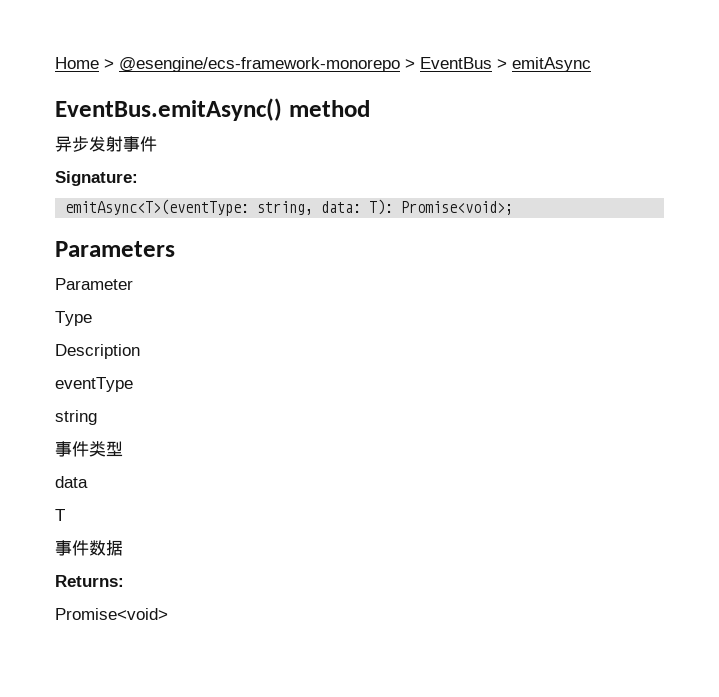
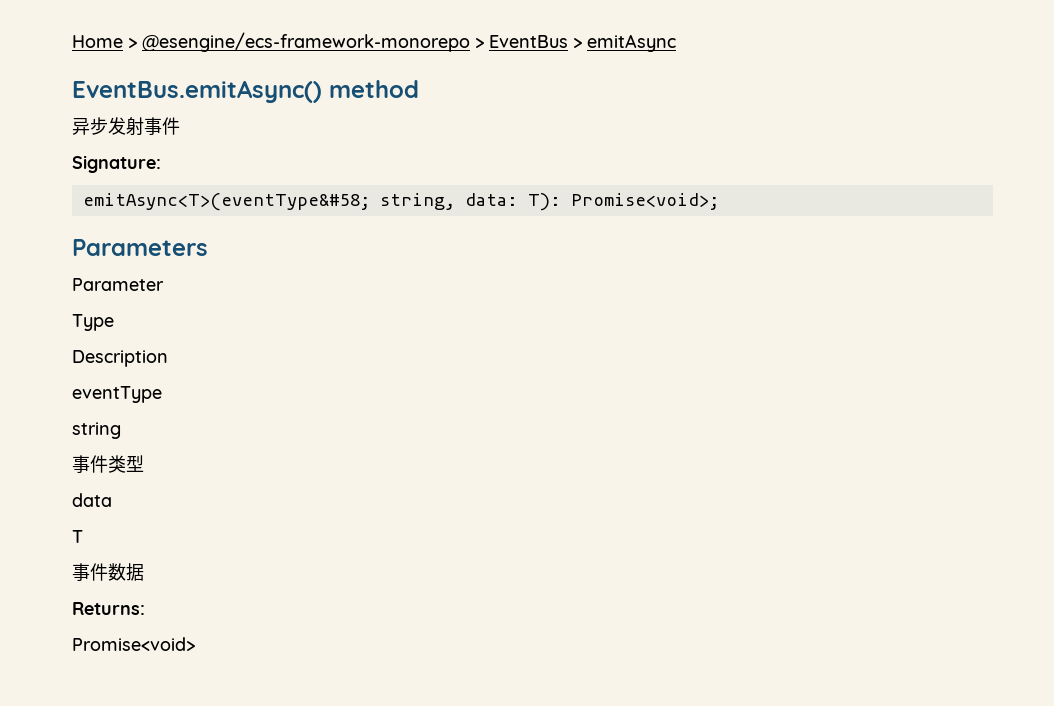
[65,199,250,216] emitAsync<T>(eventType: -> [82,193,370,211] emitAsync<T>(eventType&#58;

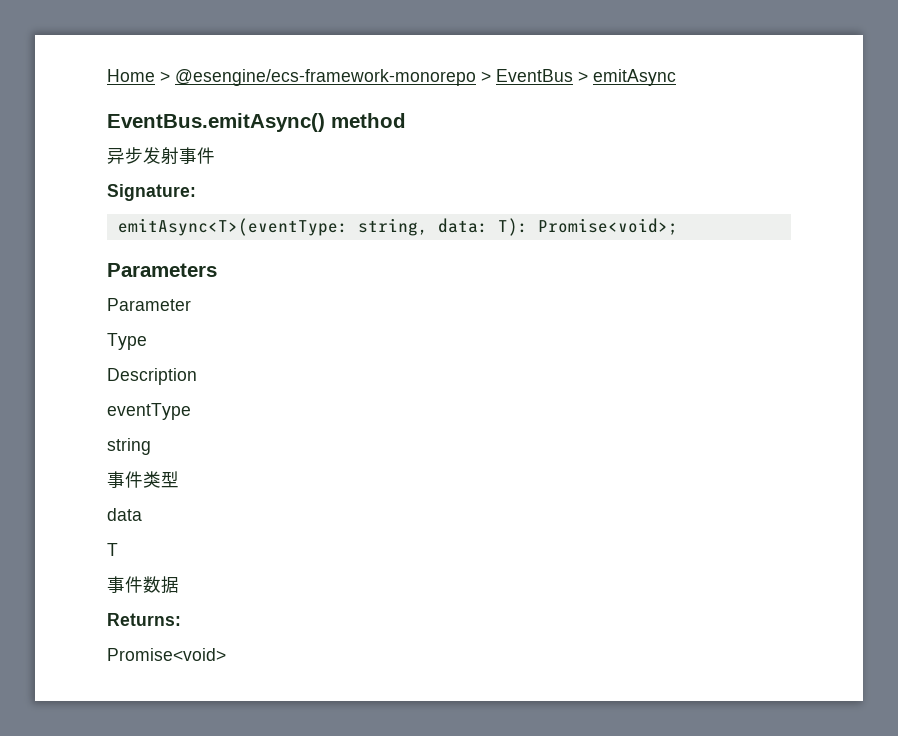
[82,193,370,211] emitAsync<T>(eventType&#58; -> [117,218,348,236] emitAsync<T>(eventType:

